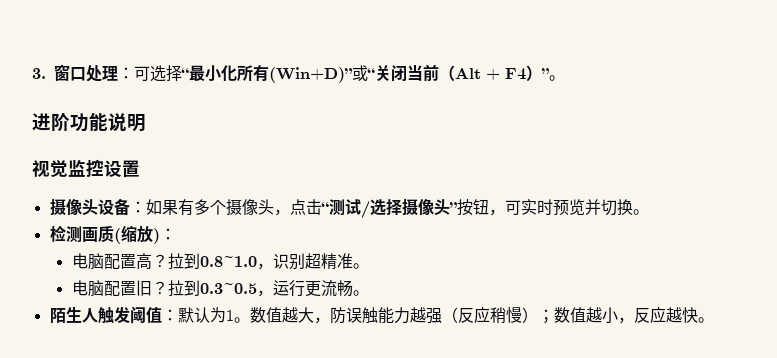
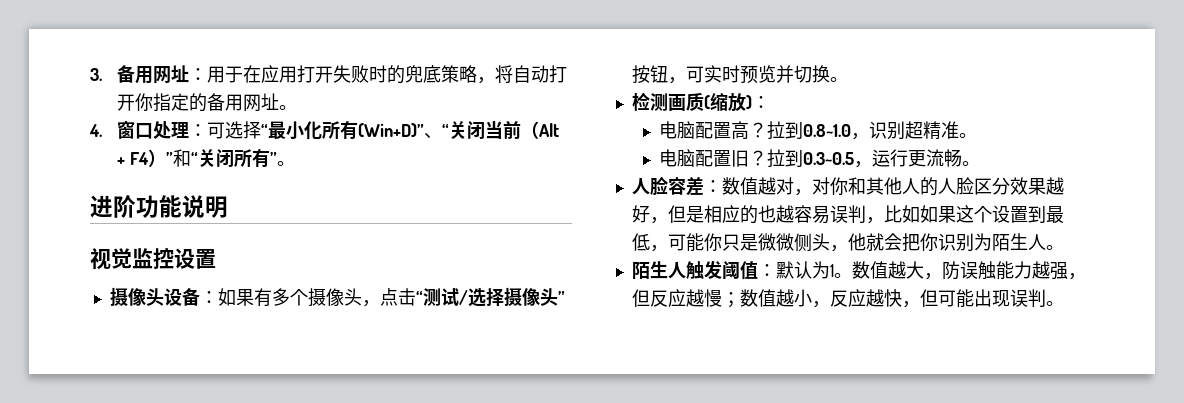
(46, 73) none -> [117,65,568,84] [117,93,298,112] [89,124,102,137] 备用网址：用于在应用打开失败时的兜底策略，将自动打开你指定的备用网址。 // 4.
[352,65,368,81] 或 -> [424,133,443,139] 、
(549, 73) none -> [173,149,278,167] 和“关闭所有”
(369, 293) none -> [631,176,1064,196] [631,205,1064,224] [631,233,1064,252] // 人脸容差：数值越对，对你和其他人的人脸区分效果越好，但是相应的也越容易误判，比如如果这个设置到最低，可能你只是微微侧头，他就会把你识别为陌生人。
[441,306,538,324] （反应稍慢） -> [1067,273,1086,280] [631,289,722,307] ，但反应越慢
(698, 315) none -> [901,289,1046,308] ，但可能出现误判

